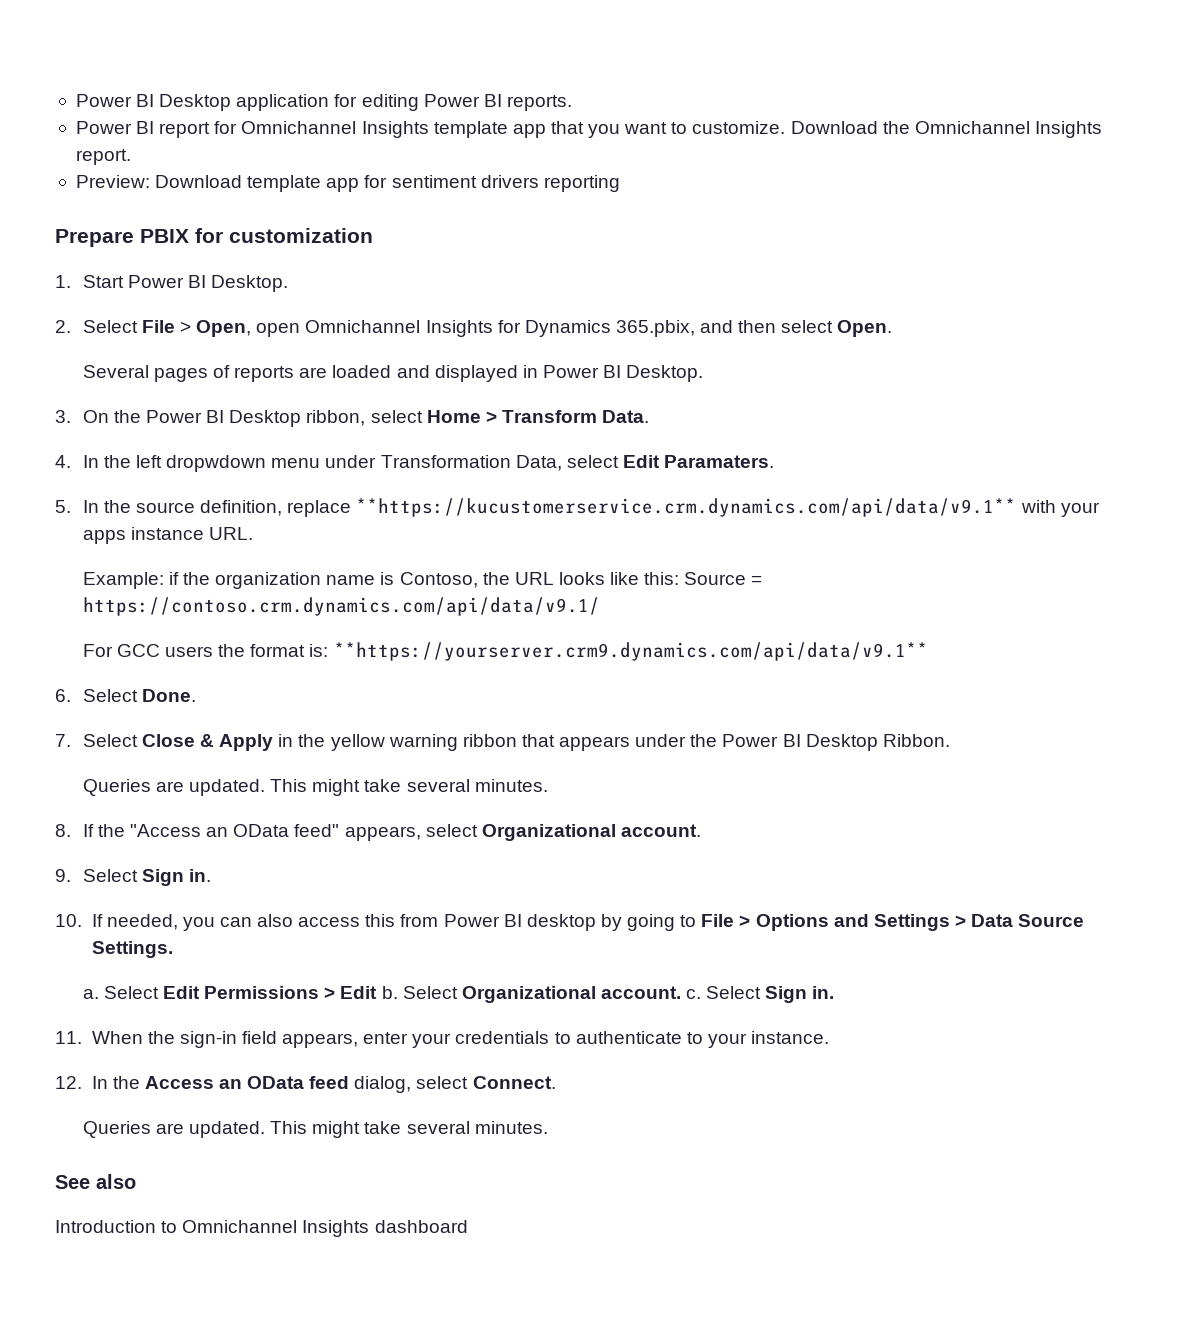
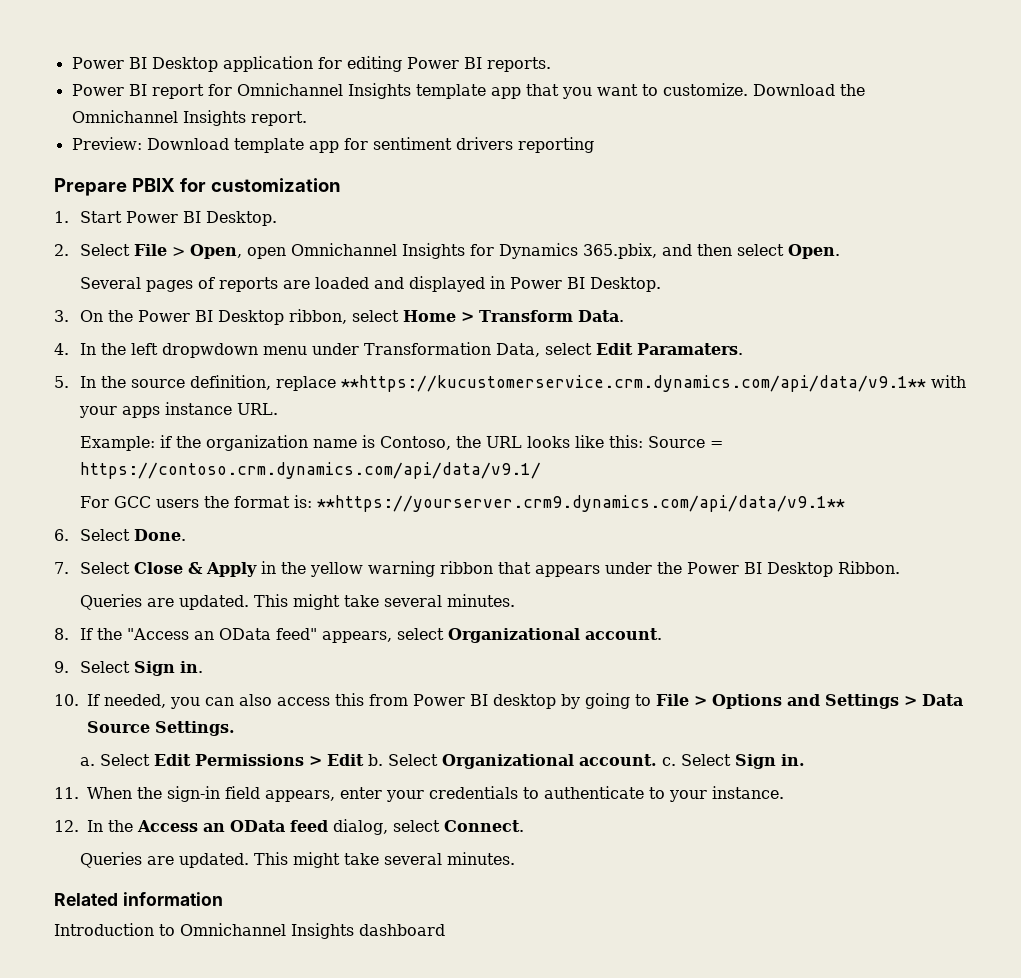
[55,1174,136,1189] See also -> [54,892,223,906] Related information

